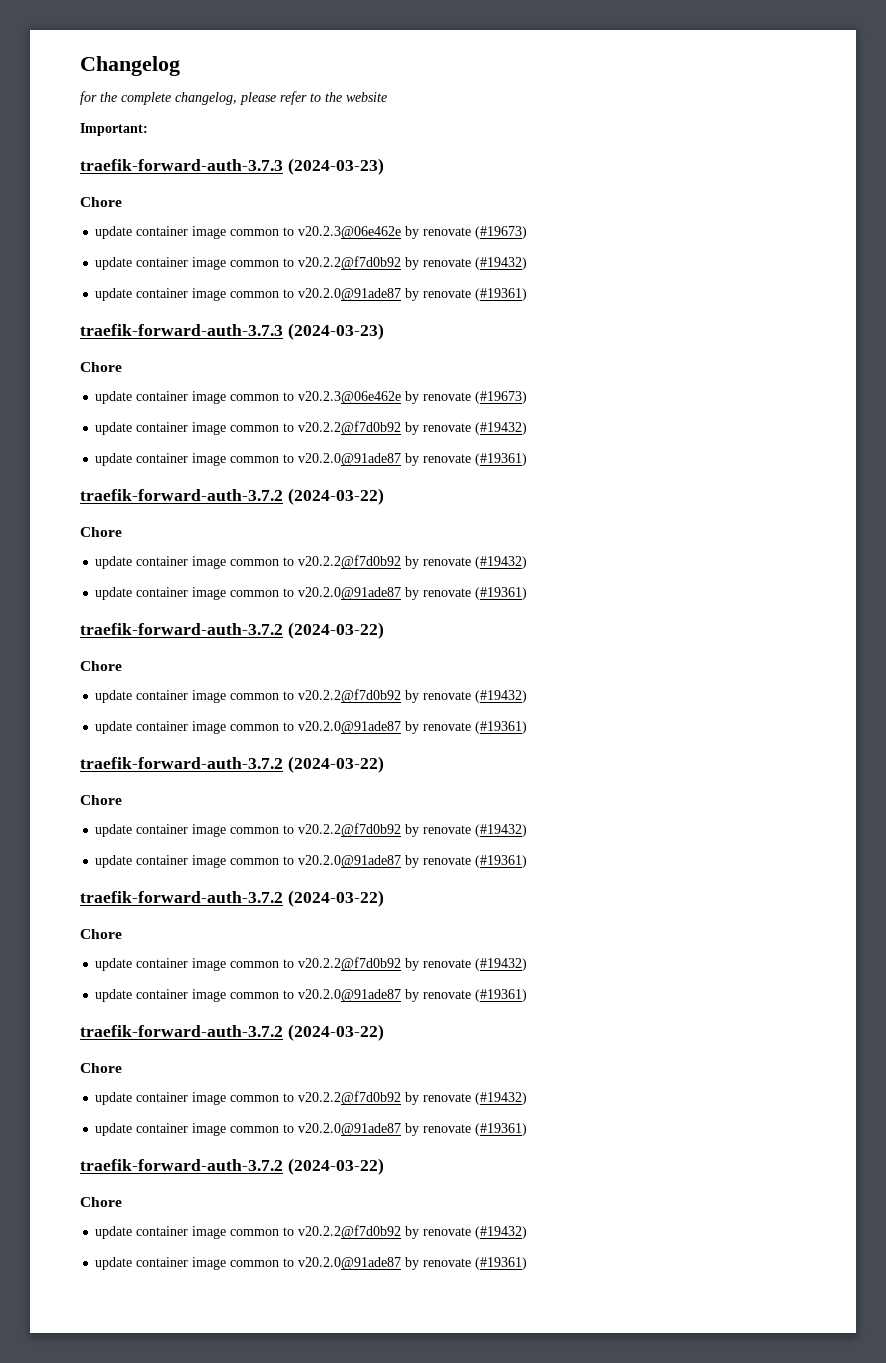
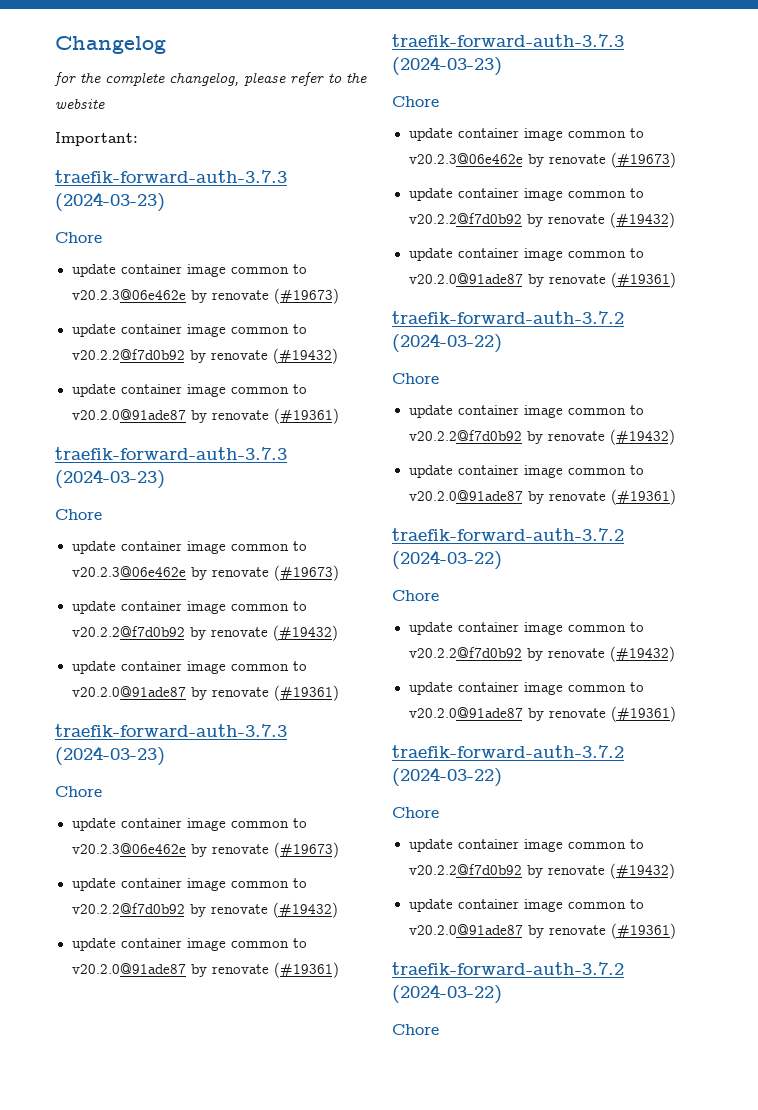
(528, 459) none -> [55,724,287,737] [55,746,165,766] [55,786,102,797] [71,818,307,831] [71,842,339,858] [71,878,307,891] [71,902,338,918] [71,938,307,951] [71,962,339,978] [392,34,624,47] [392,56,502,76] [392,96,439,107] [408,128,644,141] [408,152,676,168] [408,188,644,201] [408,212,675,228] [408,248,644,261] [408,272,676,288] // traefik-forward-auth-3.7.3 (2024-03-23) // Chore // update container image common to v20.2.3@06e462e by renovate (#19673) // update container image common to v20.2.2@f7d0b92 by renovate (#19432) // update container image common to v20.2.0@91ade87 by renovate (#19361) // traefik-forward-auth-3.7.3 (2024-03-23) // Chore // update container image common to v20.2.3@06e462e by renovate (#19673) // update container image common to v20.2.2@f7d0b92 by renovate (#19432) // update container image common to v20.2.0@91ade87 by renovate (#19361)
[95,957,528,971] [95,989,528,1002] [80,1024,384,1041] [80,1063,122,1073] [95,1091,528,1105] [95,1123,528,1136] [80,1158,384,1175] [80,1197,122,1207] [95,1225,528,1239] [95,1257,528,1270] // update container image common to v20.2.2@f7d0b92 by renovate (#19432) // update container image common to v20.2.0@91ade87 by renovate (#19361) // traefik-forward-auth-3.7.2 (2024-03-22) // Chore // update container image common to v20.2.2@f7d0b92 by renovate (#19432) // update container image common to v20.2.0@91ade87 by renovate (#19361) // traefik-forward-auth-3.7.2 (2024-03-22) // Chore // update container image common to v20.2.2@f7d0b92 by renovate (#19432) // update container image common to v20.2.0@91ade87 by renovate (#19361) -> (439, 1029) none

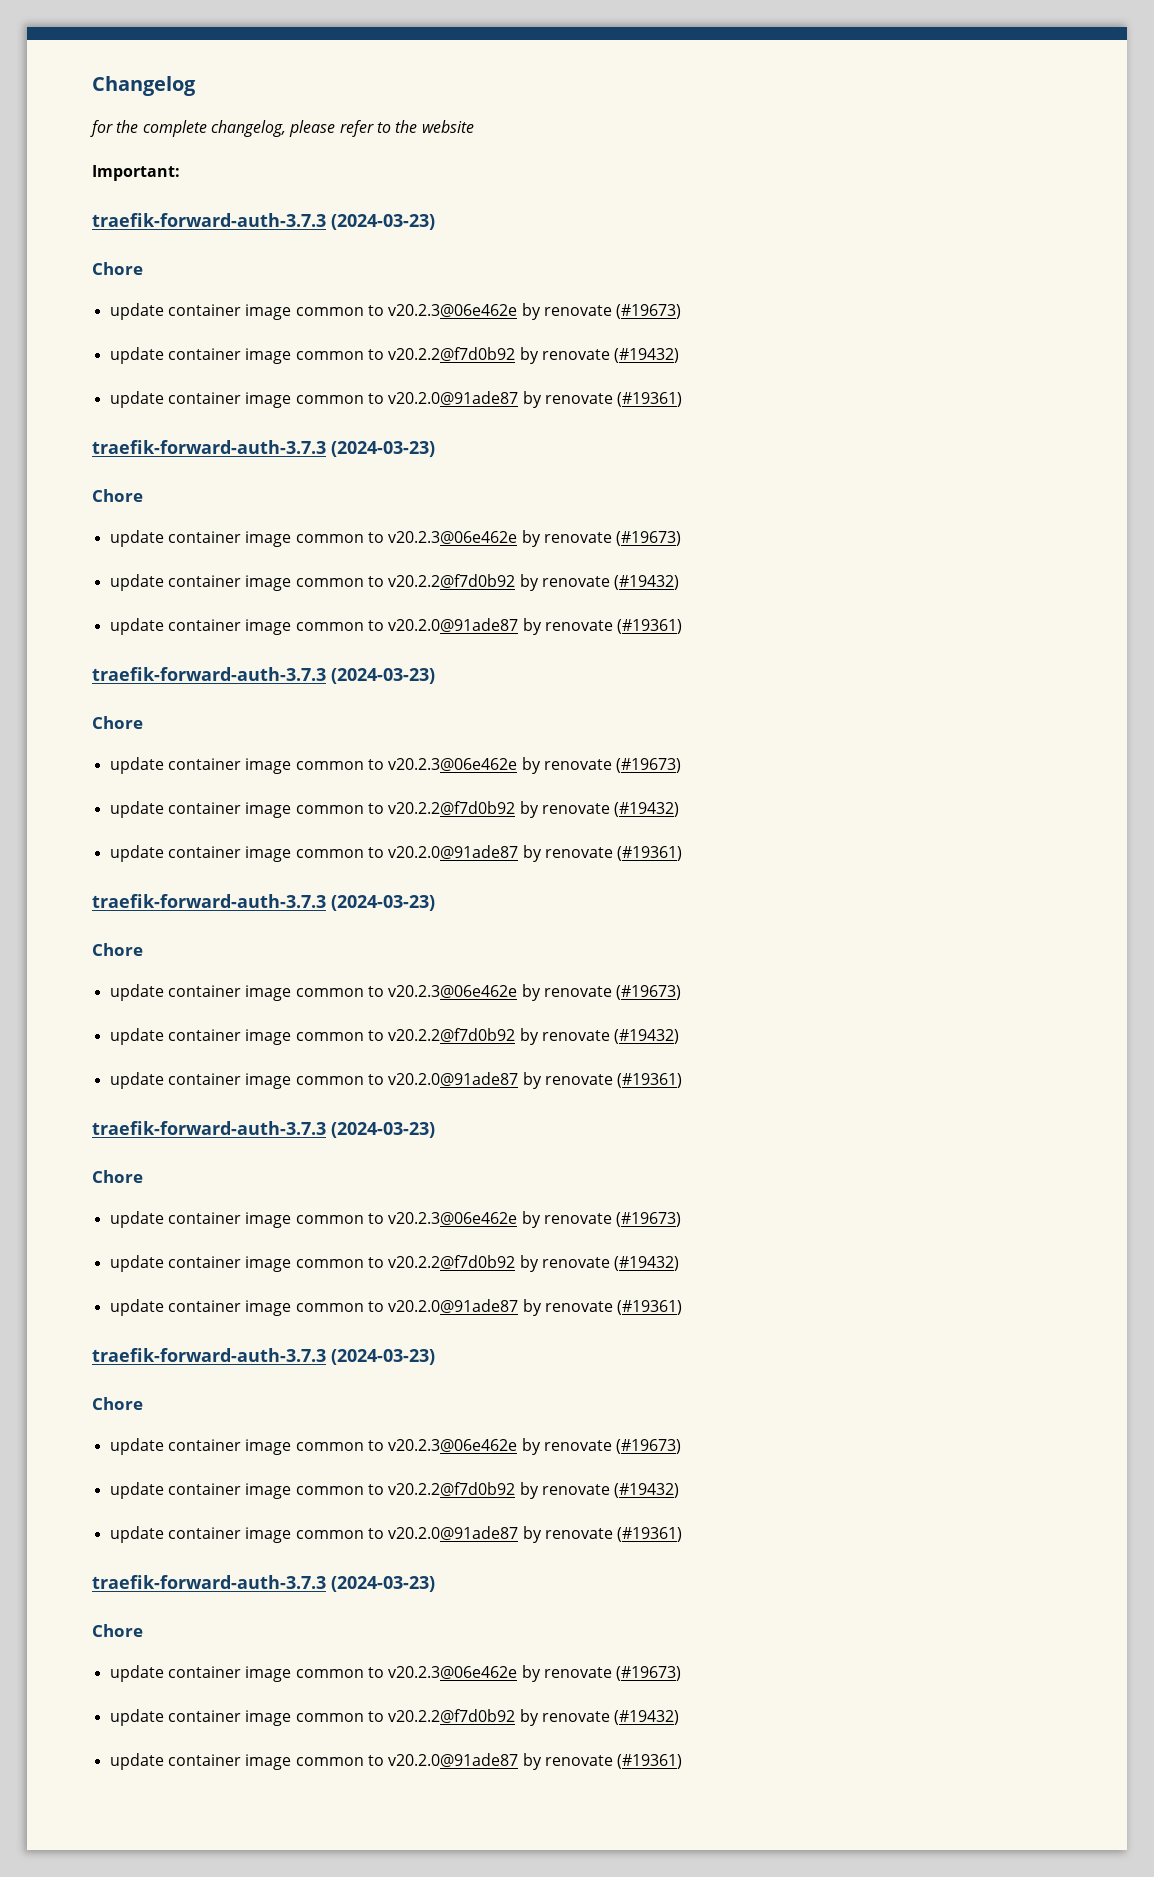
[392,311,624,324] [392,333,502,353] [392,373,439,384] traefik-forward-auth-3.7.2 (2024-03-22) // Chore -> [92,1121,435,1138] [92,1170,143,1183] [109,1211,682,1228] traefik-forward-auth-3.7.3 (2024-03-23) // Chore // update container image common to v20.2.3@06e462e by renovate (#19673)
[392,528,624,541] [392,550,502,570] [392,590,439,601] traefik-forward-auth-3.7.2 (2024-03-22) // Chore -> [92,1348,435,1365] [92,1397,143,1410] [109,1438,682,1455] traefik-forward-auth-3.7.3 (2024-03-23) // Chore // update container image common to v20.2.3@06e462e by renovate (#19673)
[392,745,624,758] [392,767,502,787] [392,807,439,818] traefik-forward-auth-3.7.2 (2024-03-22) // Chore -> [92,1575,435,1592] [92,1624,143,1637] [109,1665,682,1682] traefik-forward-auth-3.7.3 (2024-03-23) // Chore // update container image common to v20.2.3@06e462e by renovate (#19673)
[392,962,624,975] [392,984,502,1004] [392,1024,439,1035] // traefik-forward-auth-3.7.2 (2024-03-22) // Chore -> (683, 1761) none

